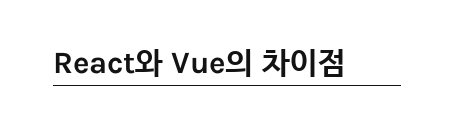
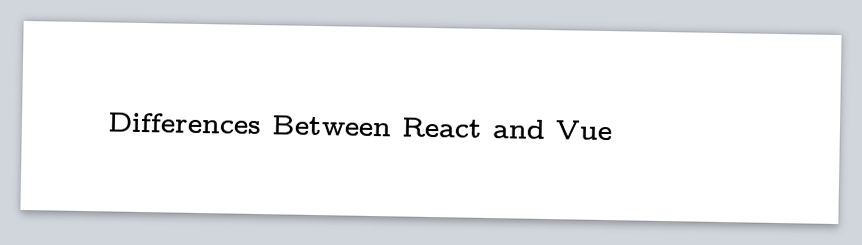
[53,49,346,77] React와 Vue의 차이점 -> [107,112,613,141] Differences Between React and Vue

